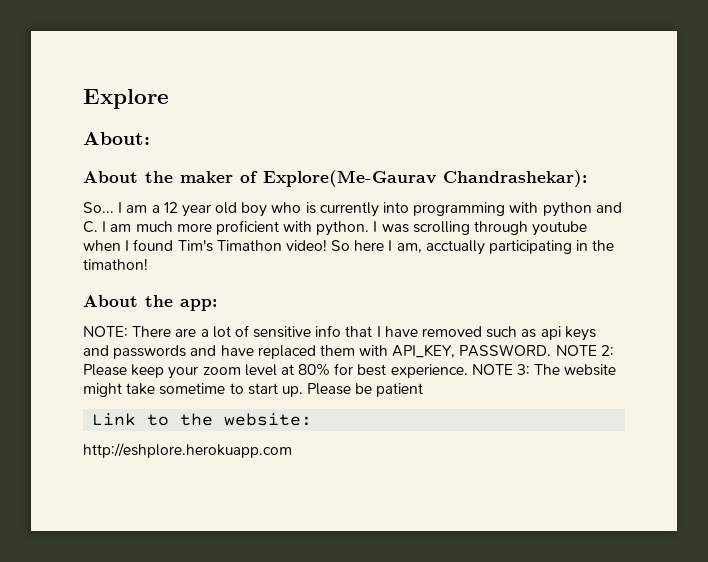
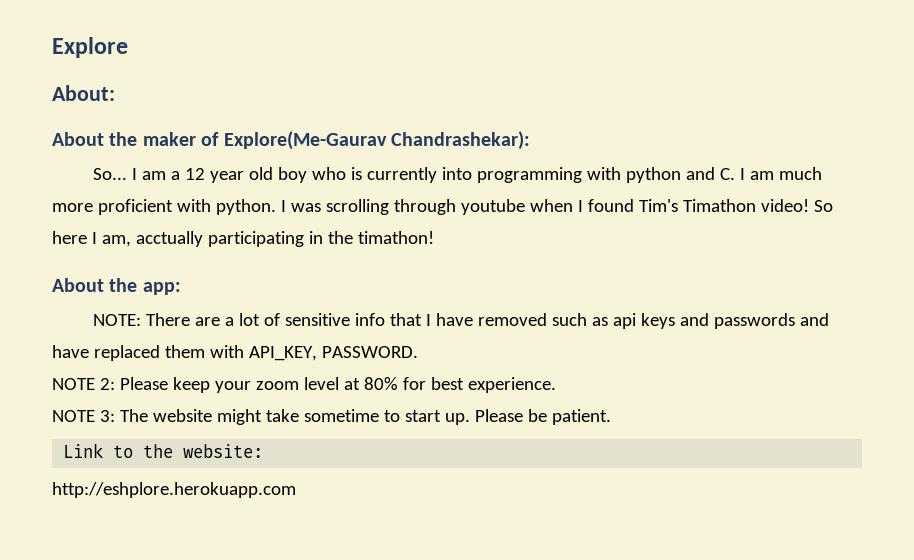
(552, 350) none -> (418, 352) //
(468, 371) none -> (556, 385) //
[376,383,424,397] patient -> [551,409,611,425] patient.

